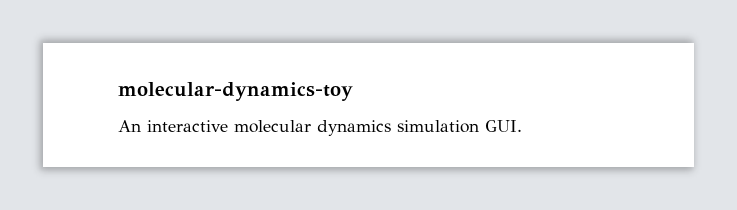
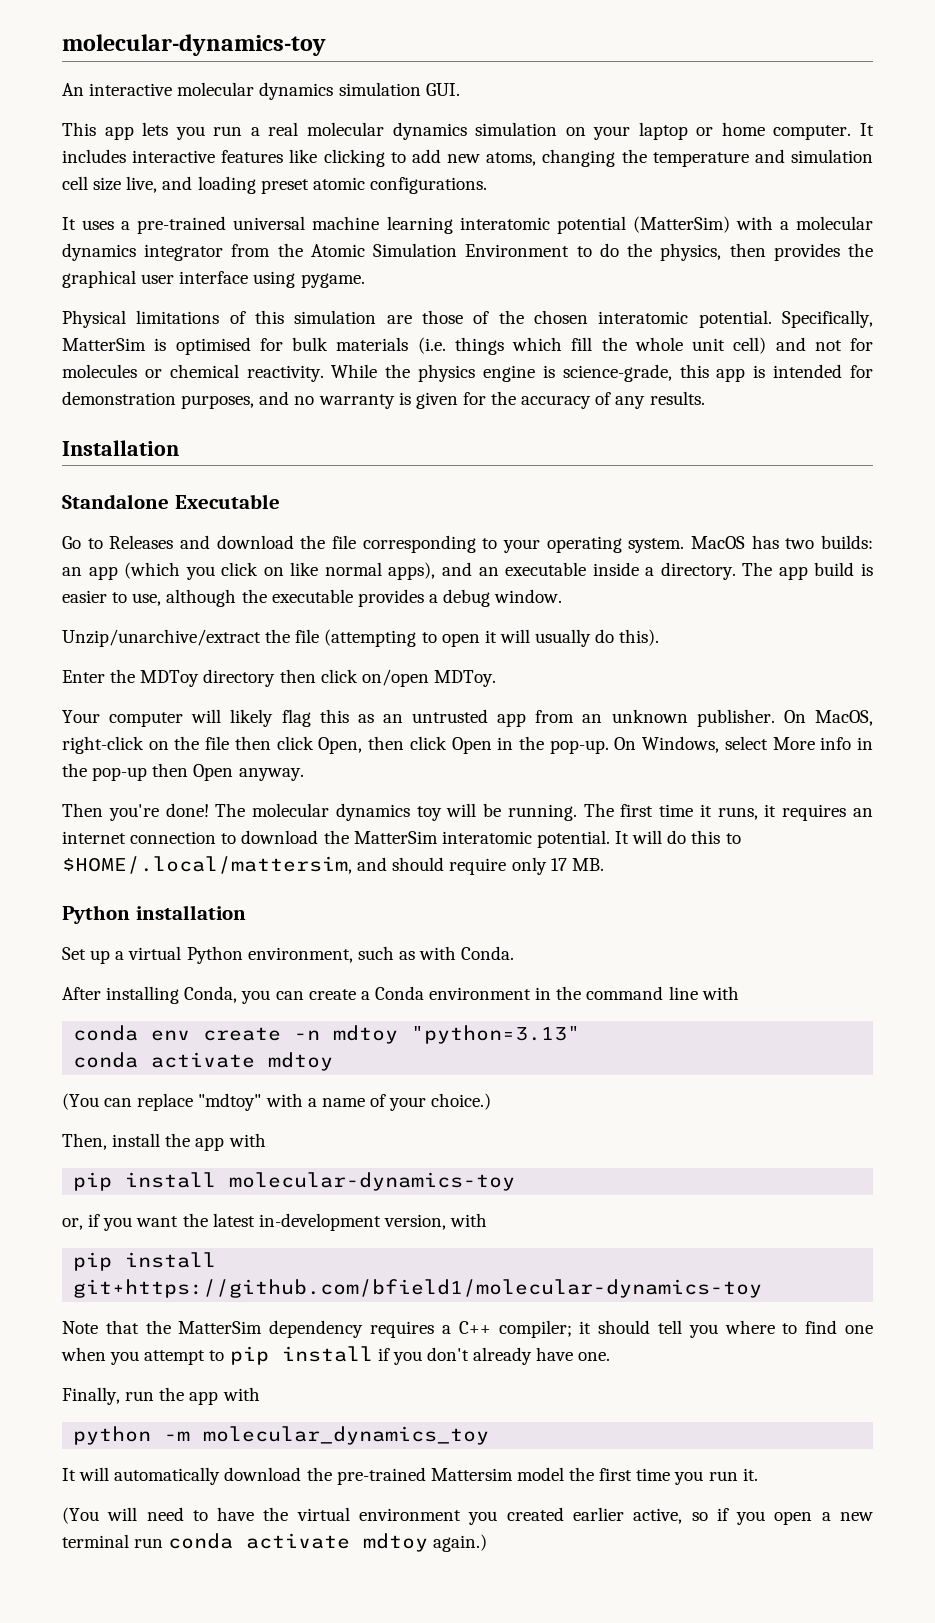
(522, 126) none -> [62,122,874,140] [62,149,873,167] [62,176,487,194] [62,216,874,234] [62,243,874,261] [62,270,365,288] [62,310,874,328] [62,337,873,355] [62,364,873,382] [62,391,705,409] [62,440,179,456] [62,494,280,509] [62,535,873,553] [62,562,873,580] [62,589,563,607] [62,629,660,647] [62,669,496,687] [62,709,873,727] [62,736,873,754] [62,763,304,781] [62,803,873,821] [62,830,741,848] [62,856,604,875] [62,905,246,924] [62,946,515,964] [62,986,739,1004] [73,1025,581,1044] [73,1052,334,1071] [62,1093,492,1111] [62,1133,266,1151] [73,1172,516,1191] [62,1213,488,1231] [73,1252,217,1271] [73,1279,763,1298] [62,1320,873,1338] [61,1346,611,1365] [62,1387,260,1405] [73,1426,490,1445] [62,1467,758,1485] [62,1507,873,1525] [62,1533,488,1552] // This app lets you run a real molecular dynamics simulation on your laptop or home computer. It includes interactive features like clicking to add new atoms, changing the temperature and simulation cell size live, and loading preset atomic configurations. // It uses a pre-trained universal machine learning interatomic potential (MatterSim) with a molecular dynamics integrator from the Atomic Simulation Environment to do the physics, then provides the graphical user interface using pygame. // Physical limitations of this simulation are those of the chosen interatomic potential. Specifically, MatterSim is optimised for bulk materials (i.e. things which fill the whole unit cell) and not for molecules or chemical reactivity. While the physics engine is science-grade, this app is intended for demonstration purposes, and no warranty is given for the accuracy of any results. // Installation // Standalone Executable // Go to Releases and download the file corresponding to your operating system. MacOS has two builds: an app (which you click on like normal apps), and an executable inside a directory. The app build is easier to use, although the executable provides a debug window. // Unzip/unarchive/extract the file (attempting to open it will usually do this). // Enter the MDToy directory then click on/open MDToy. // Your computer will likely flag this as an untrusted app from an unknown publisher. On MacOS, right-click on the file then click Open, then click Open in the pop-up. On Windows, select More info in the pop-up then Open anyway. // Then you're done! The molecular dynamics toy will be running. The first time it runs, it requires an internet connection to download the MatterSim interatomic potential. It will do this to $HOME/.local/mattersim, and should require only 17 MB. // Python installation // Set up a virtual Python environment, such as with Conda. // After installing Conda, you can create a Conda environment in the command line with // conda env create -n mdtoy "python=3.13" // conda activate mdtoy // (You can replace "mdtoy" with a name of your choice.) // Then, install the app with // pip install molecular-dynamics-toy // or, if you want the latest in-development version, with // pip install git+https://github.com/bfield1/molecular-dynamics-toy // Note that the MatterSim dependency requires a C++ compiler; it should tell you where to find one when you attempt to pip install if you don't already have one. // Finally, run the app with // python -m molecular_dynamics_toy // It will automatically download the pre-trained Mattersim model the first time you run it. // (You will need to have the virtual environment you created earlier active, so if you open a new terminal run conda activate mdtoy again.)

